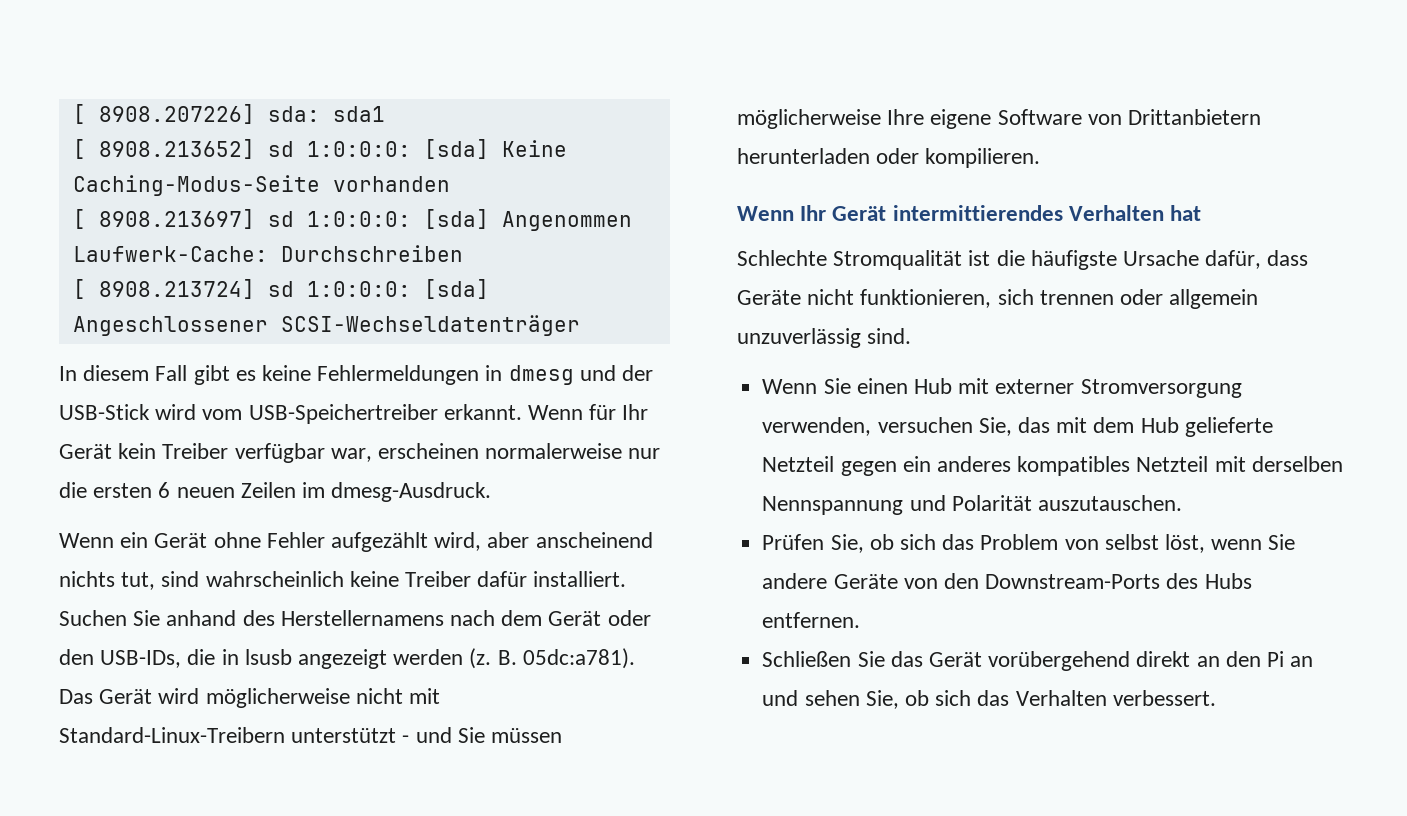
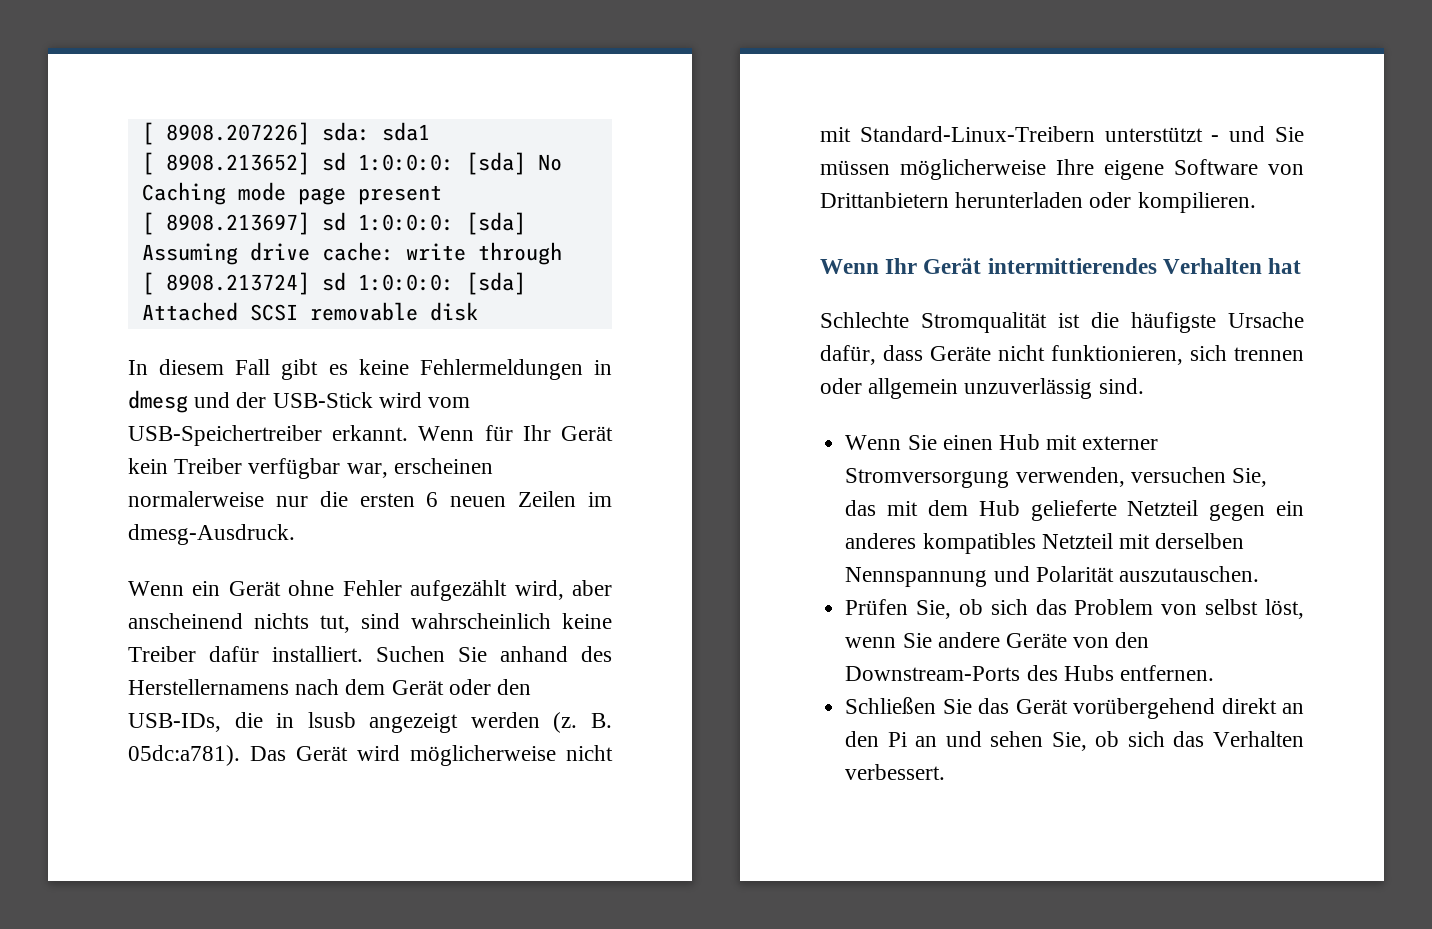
[501,140,567,157] [72,175,450,196] Keine Caching-Modus-Seite vorhanden -> [537,154,562,171] [141,182,442,205] No Caching mode page present
[501,211,632,231] [72,245,463,262] Angenommen Laufwerk-Cache: Durchschreiben -> [141,242,562,265] Assuming drive cache: write through
[72,315,580,336] Angeschlossener SCSI-Wechseldatenträger -> [141,302,478,321] Attached SCSI removable disk

